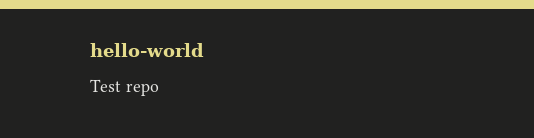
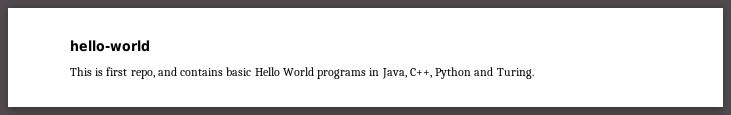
[90,79,159,96] Test repo -> [70,67,534,79] This is first repo, and contains basic Hello World programs in Java, C++, Python and Turing.

